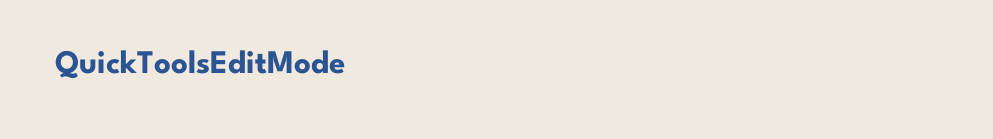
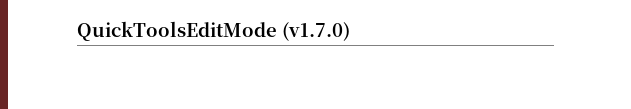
(345, 64) none -> [282,22,350,41] (v1.7.0)

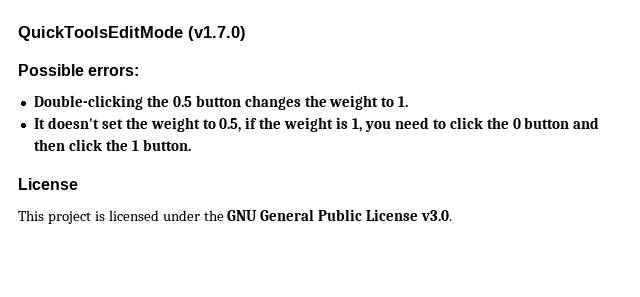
(350, 31) none -> [18,64,140,76] [33,95,409,110] [33,117,600,132] [33,139,191,151] [18,178,78,190] [18,209,453,224] // Possible errors: // Double-clicking the 0.5 button changes the weight to 1. // It doesn't set the weight to 0.5, if the weight is 1, you need to click the 0 button and then click the 1 button. // License // This project is licensed under the GNU General Public License v3.0.

